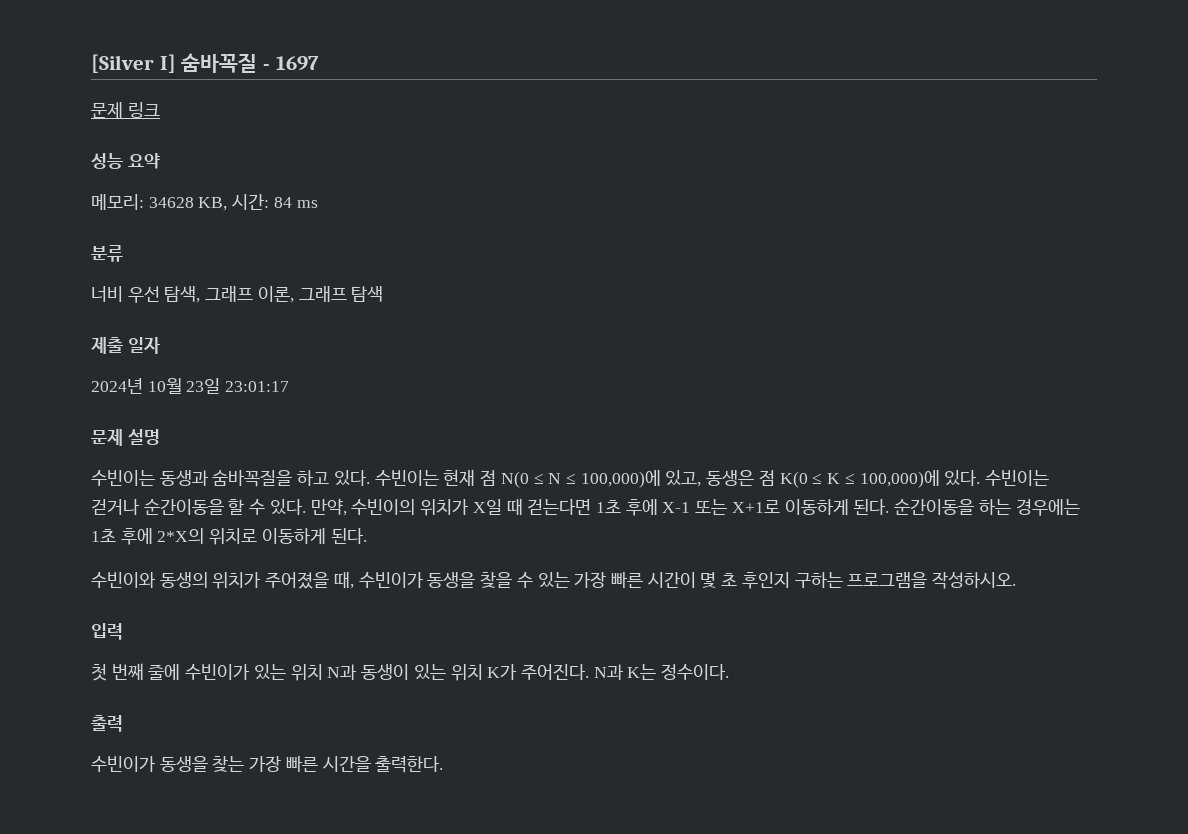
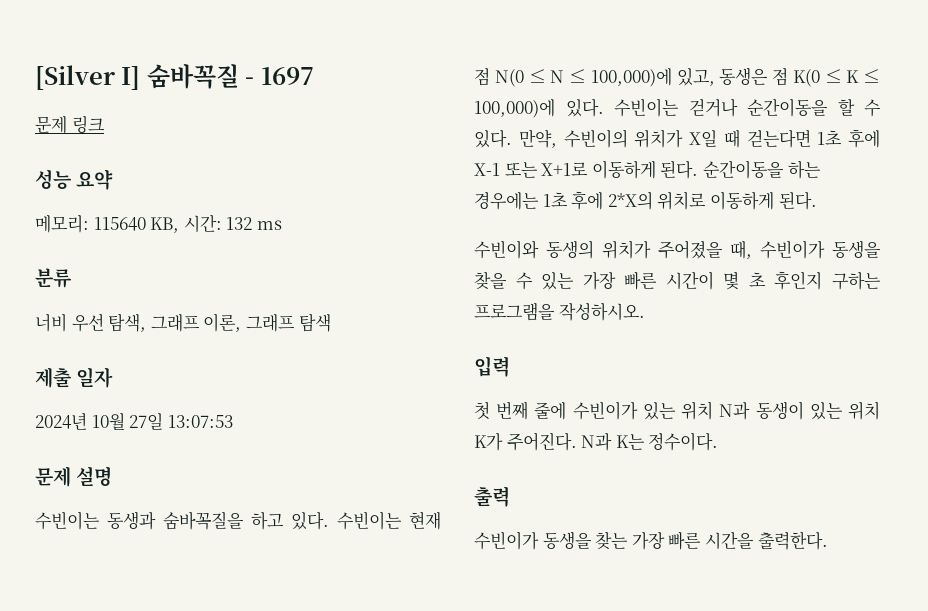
[148,197,194,208] 34628 -> [93,217,146,231] 115640
[273,197,292,208] 84 -> [226,217,253,230] 132
[186,378,290,394] 23일 23:01:17 -> [129,413,233,430] 27일 13:07:53

